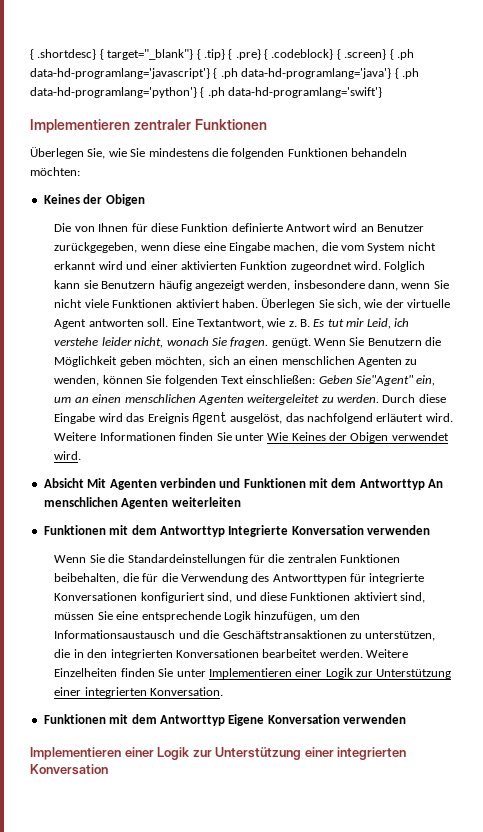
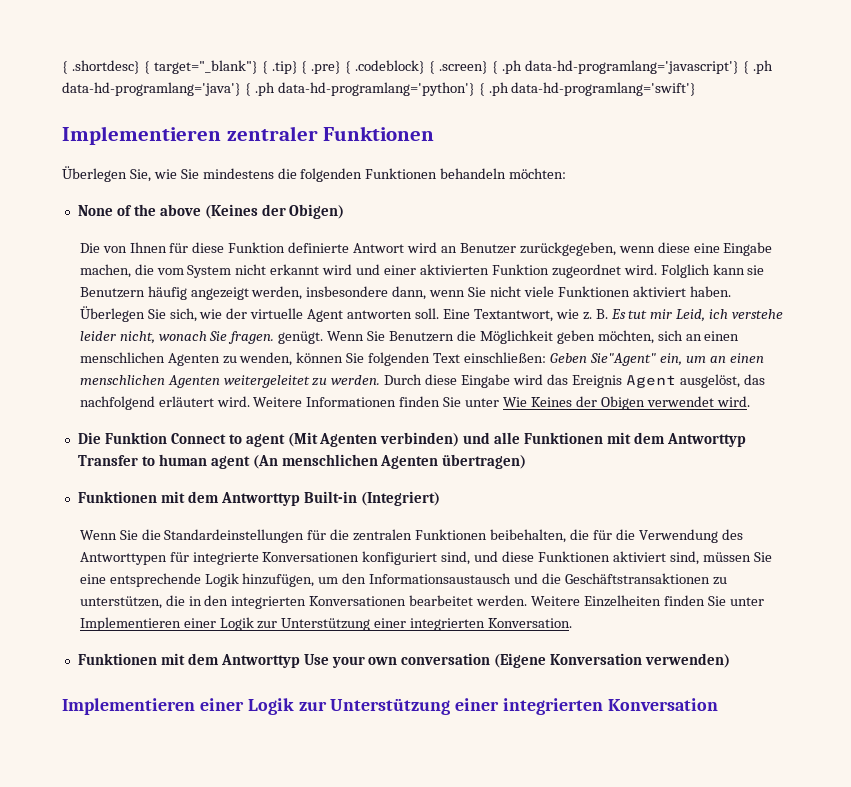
[43,194,145,206] Keines der Obigen -> [77,204,345,219] None of the above (Keines der Obigen)
[43,478,444,490] [43,497,241,509] [43,525,430,537] Absicht Mit Agenten verbinden und Funktionen mit dem Antworttyp An menschlichen Agenten weiterleiten // Funktionen mit dem Antworttyp Integrierte Konversation verwenden -> [77,432,746,447] [77,454,527,469] [77,491,440,506] Die Funktion Connect to agent (Mit Agenten verbinden) und alle Funktionen mit dem Antworttyp Transfer to human agent (An menschlichen Agenten übertragen) // Funktionen mit dem Antworttyp Built-in (Integriert)
[228,714,406,726] Eigene Konversation verwenden -> [303,653,731,668] Use your own conversation (Eigene Konversation verwenden)

